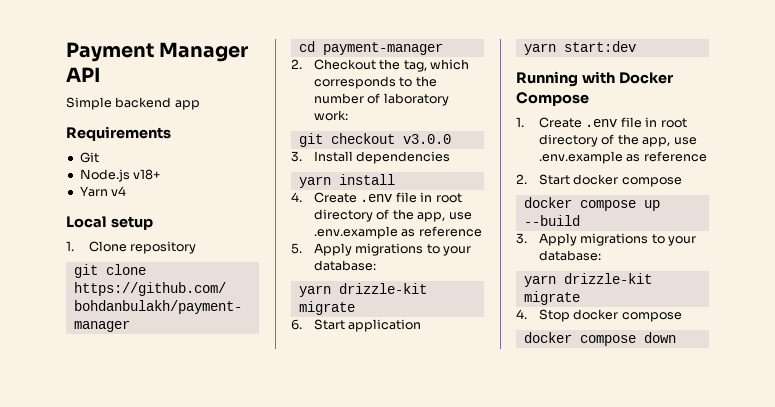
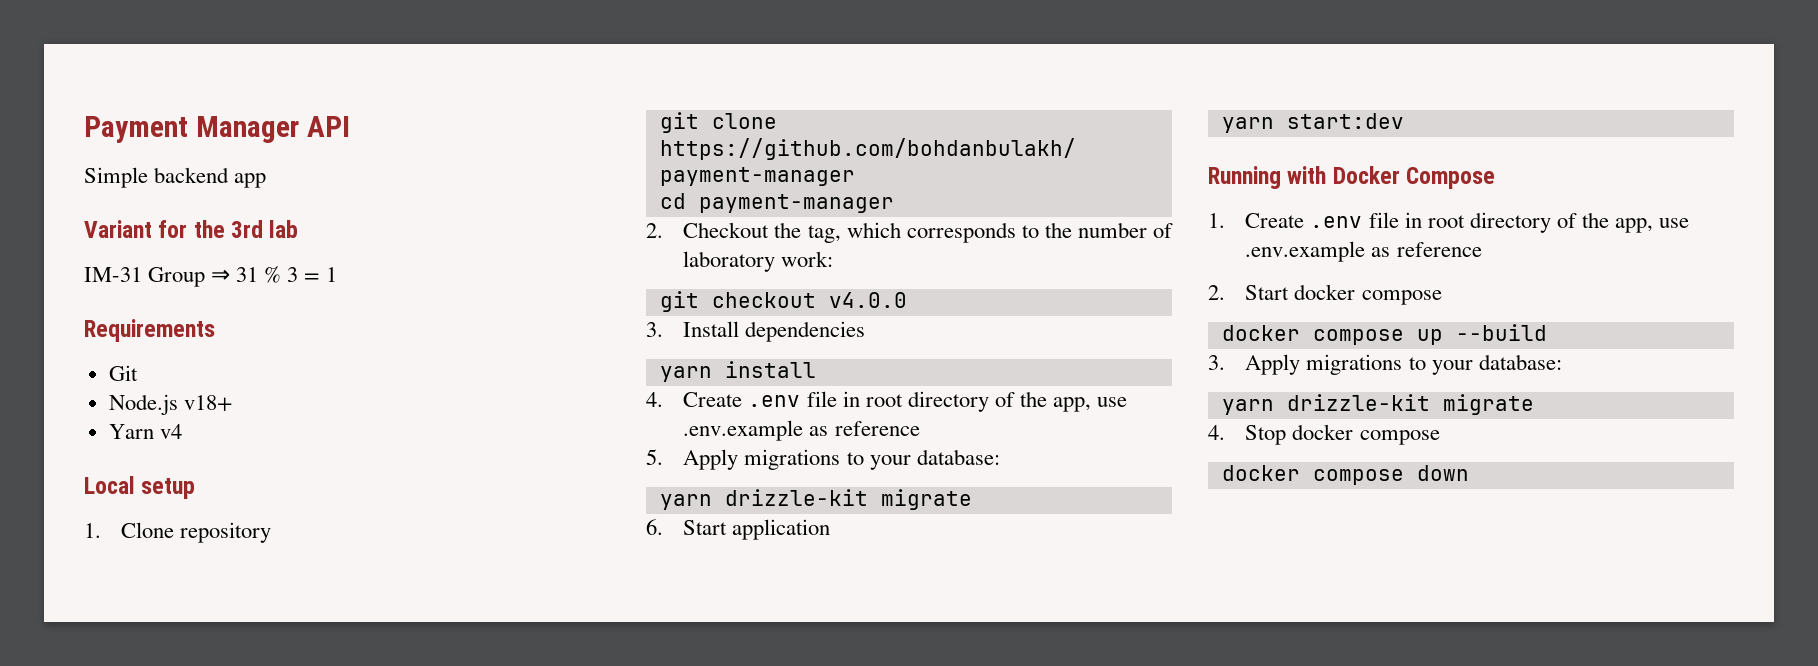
(200, 105) none -> [84,220,299,238] [84,266,337,287] // Variant for the 3rd lab // IM-31 Group ⇒ 31 % 3 = 1
[402,134,451,144] v3.0.0 -> [828,292,907,308] v4.0.0

